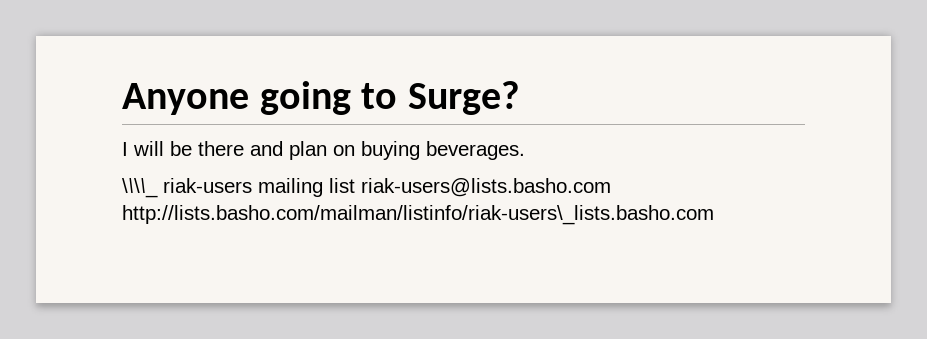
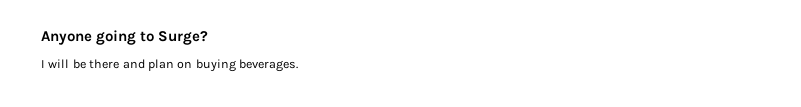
[122,178,611,198] [122,205,714,225] // \\\\_ riak-users mailing list riak-users@lists.basho.com http://lists.basho.com/mailman/listinfo/riak-users\_lists.basho.com -> (298, 65) none

